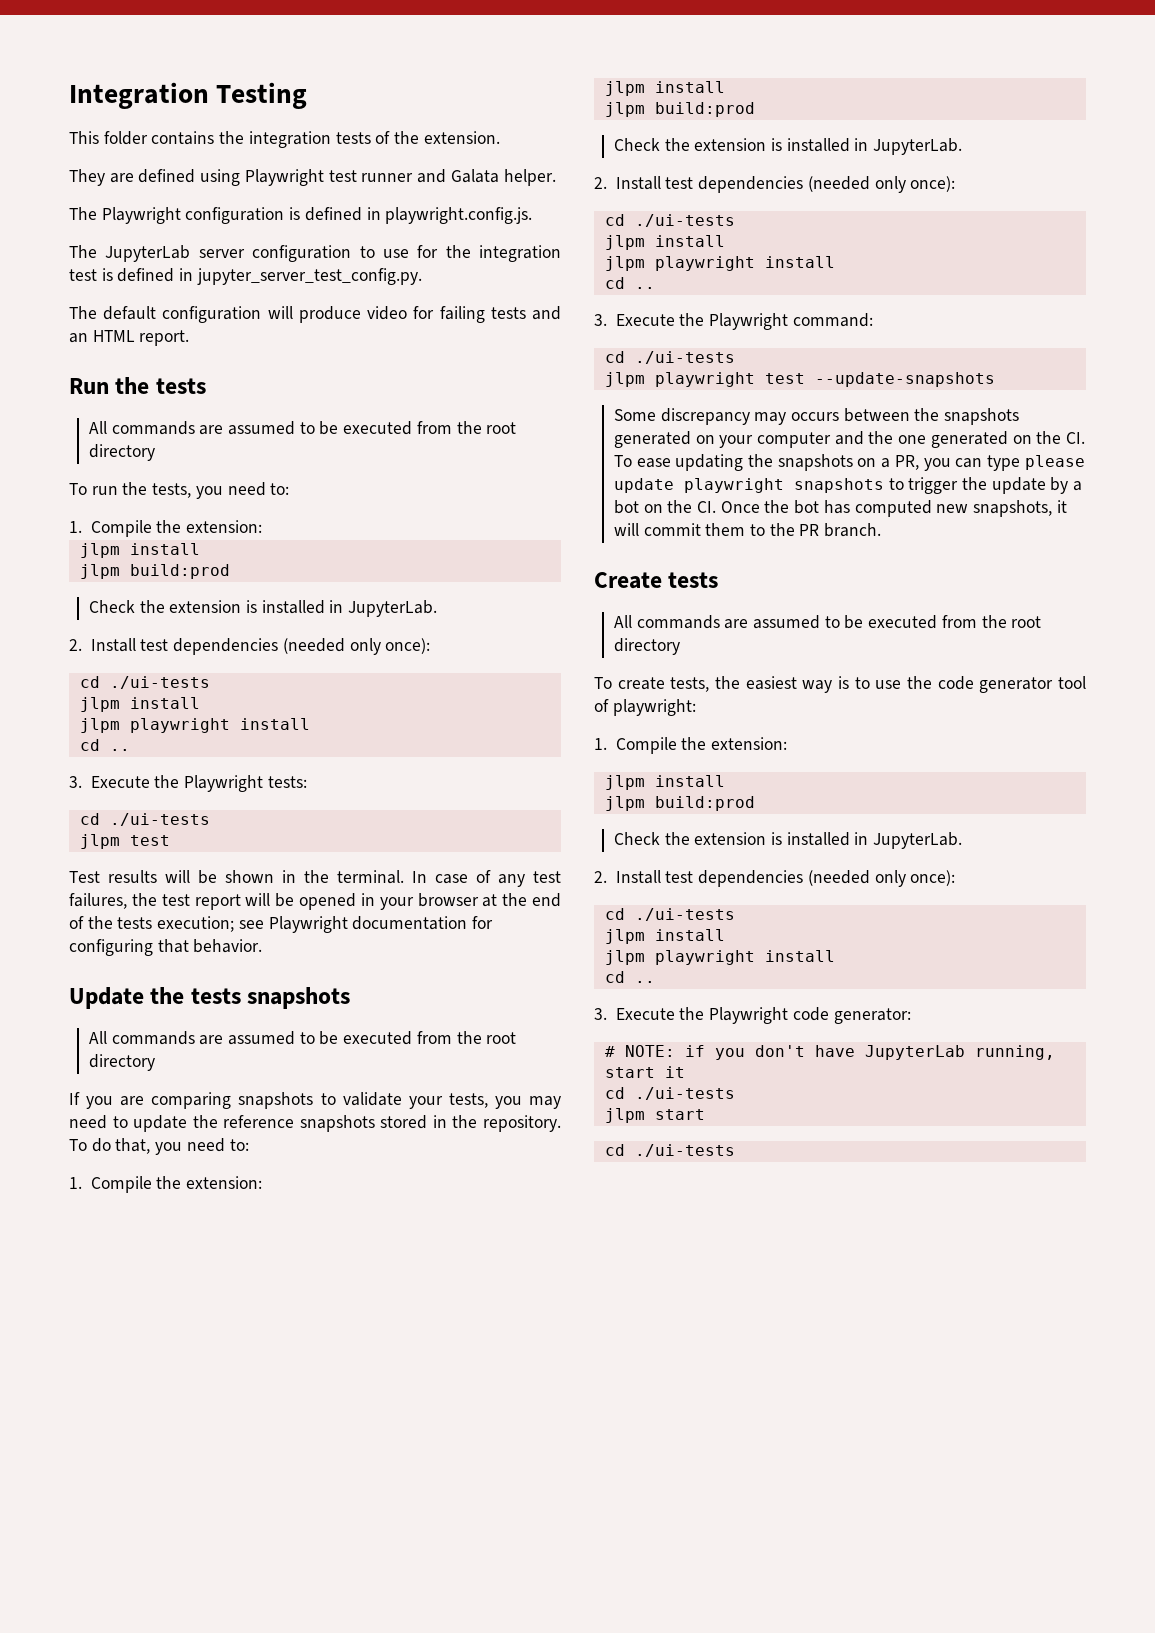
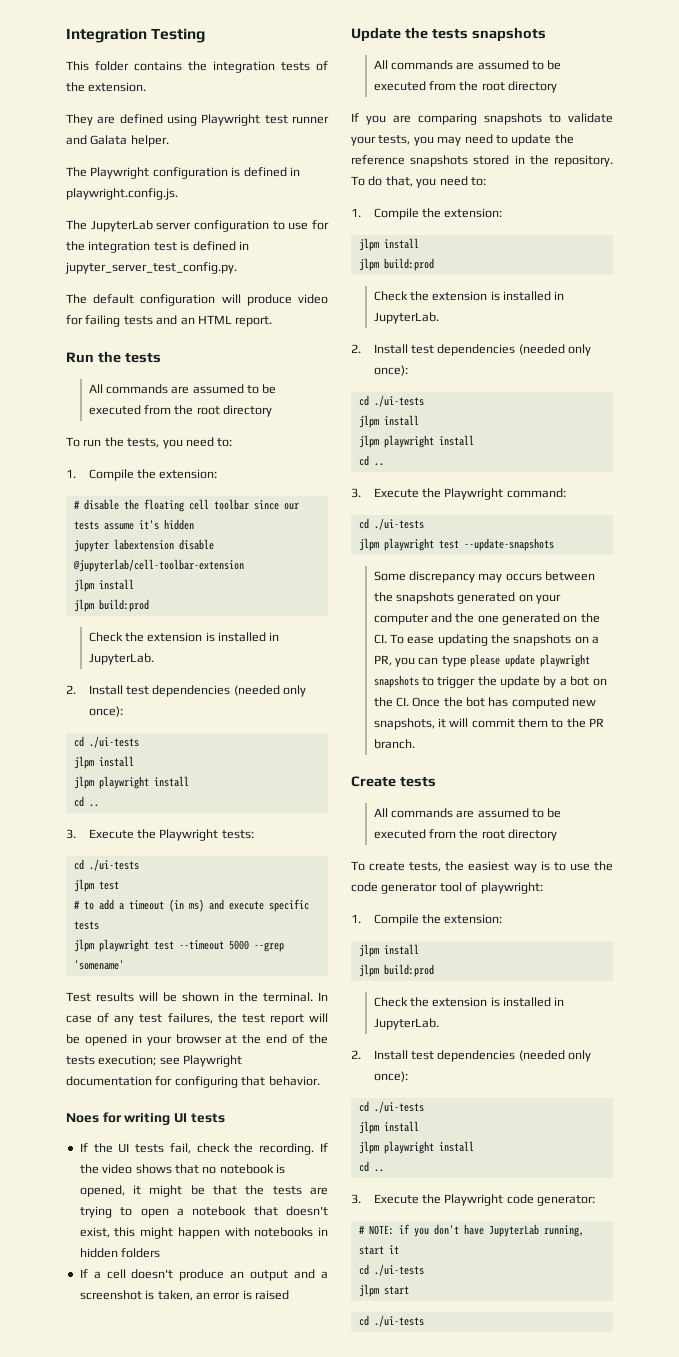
(263, 526) none -> [73,499,299,512] [73,519,194,530] [73,539,214,552] [72,559,244,572] // # disable the floating cell toolbar since our tests assume it's hidden // jupyter labextension disable @jupyterlab/cell-toolbar-extension
(170, 840) none -> [73,899,309,912] [73,921,99,930] [73,939,284,952] [73,960,124,970] // # to add a timeout (in ms) and execute specific tests // jlpm playwright test --timeout 5000 --grep 'somename'
(263, 946) none -> [66,1112,225,1125] [79,1143,328,1155] [79,1164,285,1174] [79,1185,329,1197] [79,1206,328,1218] [79,1227,328,1239] [79,1248,161,1258] [79,1269,328,1281] [79,1290,289,1301] // Noes for writing UI tests // If the UI tests fail, check the recording. If the video shows that no notebook is opened, it might be that the tests are trying to open a notebook that doesn't exist, this might happen with notebooks in hidden folders // If a cell doesn't produce an output and a screenshot is taken, an error is raised

